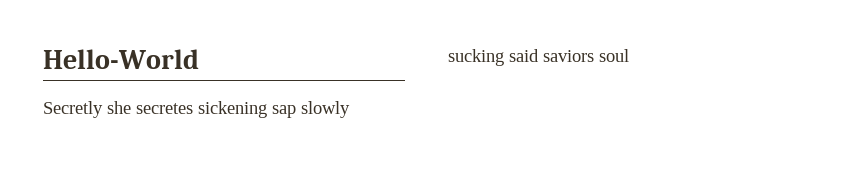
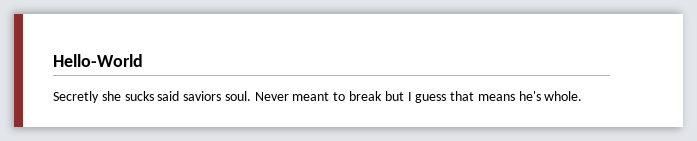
[136,101,350,118] [448,49,629,66] secretes sickening sap slowly sucking said saviors soul -> [124,91,583,103] sucks said saviors soul. Never meant to break but I guess that means he's whole.

